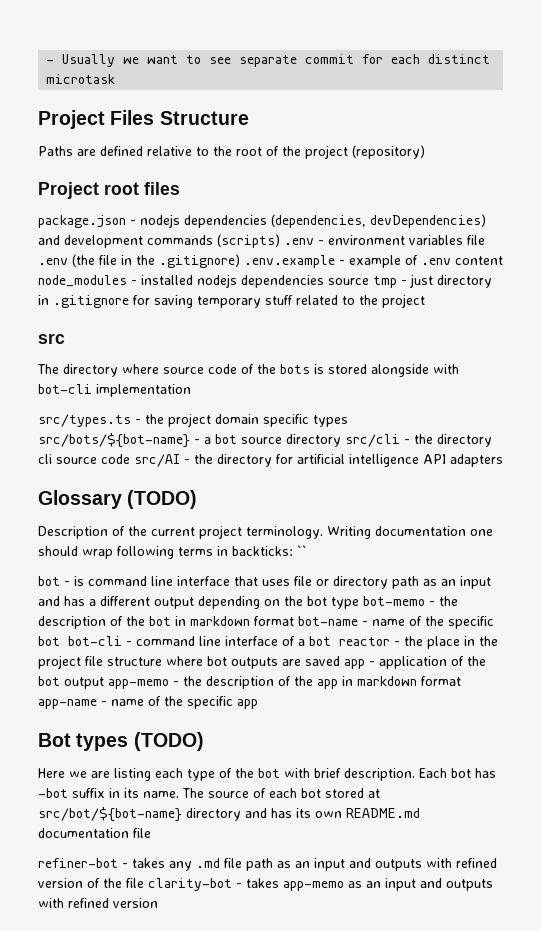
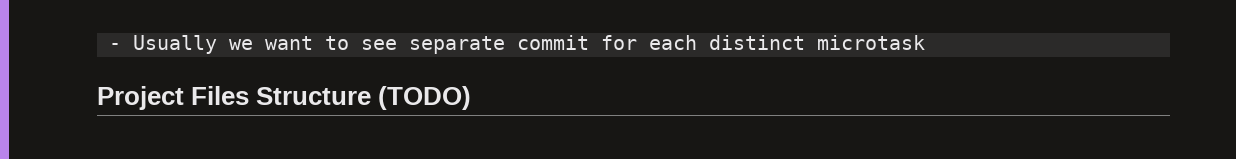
[38,145,425,159] [38,182,180,199] [38,214,486,228] [38,234,485,248] [38,254,503,268] [38,274,492,288] [38,294,425,308] [38,333,65,344] [37,364,459,377] [38,384,191,397] [38,413,348,427] [38,433,492,448] [38,454,503,467] [38,490,198,509] [38,525,493,539] [38,545,307,559] [38,576,491,589] [38,596,458,609] [38,616,494,629] [38,636,498,649] [38,655,486,669] [38,676,461,689] [38,696,258,709] [38,732,204,751] [38,768,496,781] [38,788,380,798] [38,807,420,822] [38,828,151,838] [38,858,497,871] [38,878,493,891] [38,898,158,908] // Paths are defined relative to the root of the project (repository) // Project root files // package.json - nodejs dependencies (dependencies, devDependencies) and development commands (scripts) .env - environment variables file .env (the file in the .gitignore) .env.example - example of .env content node_modules - installed nodejs dependencies source tmp - just directory in .gitignore for saving temporary stuff related to the project // src // The directory where source code of the bots is stored alongside with bot-cli implementation // src/types.ts - the project domain specific types src/bots/${bot-name} - a bot source directory src/cli - the directory cli source code src/AI - the directory for artificial intelligence API adapters // Glossary (TODO) // Description of the current project terminology. Writing documentation one should wrap following terms in backticks: `` // bot - is command line interface that uses file or directory path as an input and has a different output depending on the bot type bot-memo - the description of the bot in markdown format bot-name - name of the specific bot bot-cli - command line interface of a bot reactor - the place in the project file structure where bot outputs are saved app - application of the bot output app-memo - the description of the app in markdown format app-name - name of the specific app // Bot types (TODO) // Here we are listing each type of the bot with brief description. Each bot has -bot suffix in its name. The source of each bot stored at src/bot/${bot-name} directory and has its own README.md documentation file // refiner-bot - takes any .md file path as an input and outputs with refined version of the file clarity-bot - takes app-memo as an input and outputs with refined version -> [378,86,472,110] (TODO)

